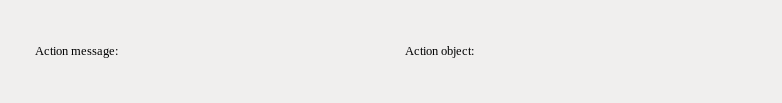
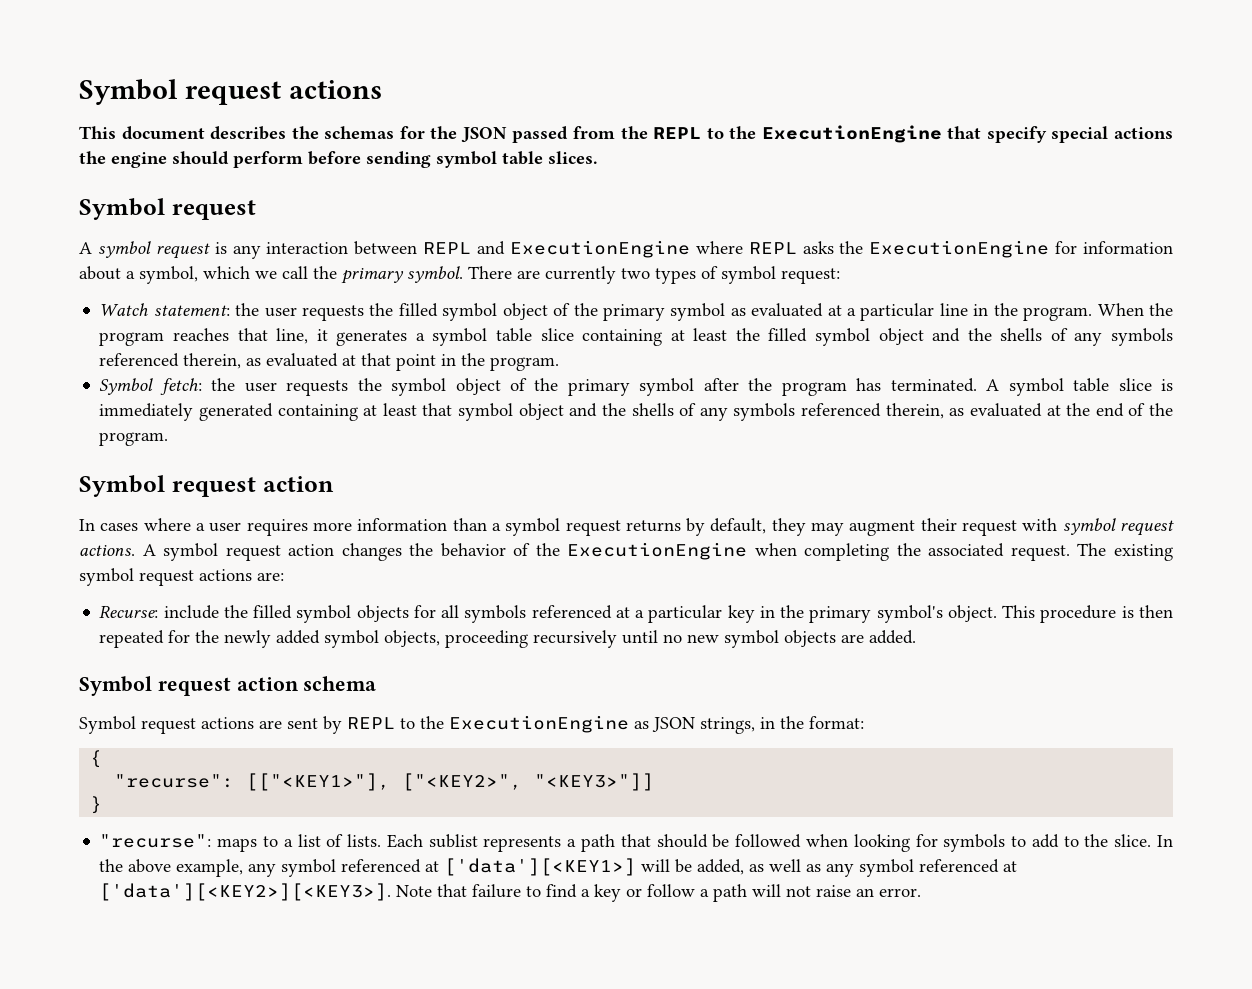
[35,47,119,58] [405,46,475,58] Action message: // Action object: -> [79,79,382,105] [79,125,1173,143] [79,151,598,168] [79,198,256,220] [79,240,1173,259] [79,266,840,284] [99,303,1174,321] [99,328,1174,346] [99,353,560,371] [99,378,1173,396] [99,403,1173,421] [99,432,169,446] [79,475,334,497] [79,518,1175,536] [79,542,1173,561] [79,568,284,586] [99,605,1173,623] [99,630,917,648] [79,676,377,696] [79,715,864,734] [90,750,103,768] [114,773,655,791] [90,796,103,814] [99,834,1174,852] [99,858,1018,877] [99,883,922,902] Symbol request actions // This document describes the schemas for the JSON passed from the REPL to the ExecutionEngine that specify special actions the engine should perform before sending symbol table slices. // Symbol request // A symbol request is any interaction between REPL and ExecutionEngine where REPL asks the ExecutionEngine for information about a symbol, which we call the primary symbol. There are currently two types of symbol request: // Watch statement: the user requests the filled symbol object of the primary symbol as evaluated at a particular line in the program. When the program reaches that line, it generates a symbol table slice containing at least the filled symbol object and the shells of any symbols referenced therein, as evaluated at that point in the program. // Symbol fetch: the user requests the symbol object of the primary symbol after the program has terminated. A symbol table slice is immediately generated containing at least that symbol object and the shells of any symbols referenced therein, as evaluated at the end of the program. // Symbol request action // In cases where a user requires more information than a symbol request returns by default, they may augment their request with symbol request actions. A symbol request action changes the behavior of the ExecutionEngine when completing the associated request. The existing symbol request actions are: // Recurse: include the filled symbol objects for all symbols referenced at a particular key in the primary symbol's object. This procedure is then repeated for the newly added symbol objects, proceeding recursively until no new symbol objects are added. // Symbol request action schema // Symbol request actions are sent by REPL to the ExecutionEngine as JSON strings, in the format: // { // "recurse": [["<KEY1>"], ["<KEY2>", "<KEY3>"]] // } // "recurse": maps to a list of lists. Each sublist represents a path that should be followed when looking for symbols to add to the slice. In the above example, any symbol referenced at ['data'][<KEY1>] will be added, as well as any symbol referenced at ['data'][<KEY2>][<KEY3>]. Note that failure to find a key or follow a path will not raise an error.

